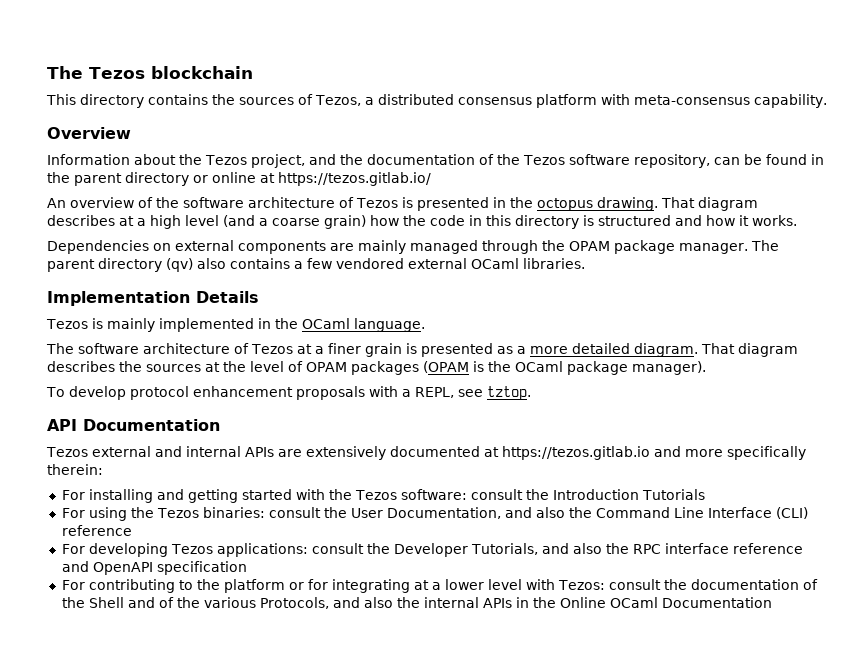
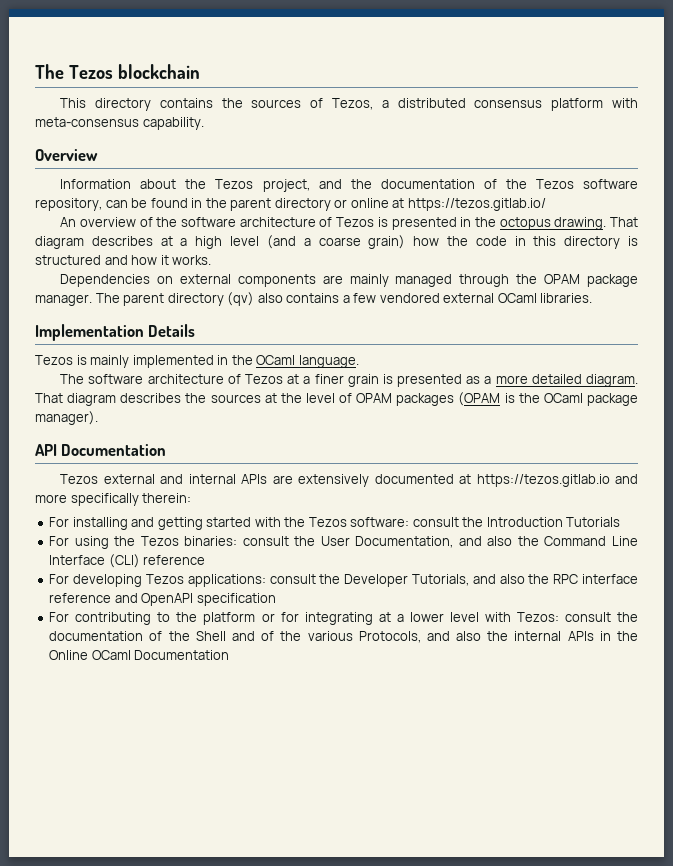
[46,386,531,400] // To develop protocol enhancement proposals with a REPL, see tztop. -> (98, 418) none

